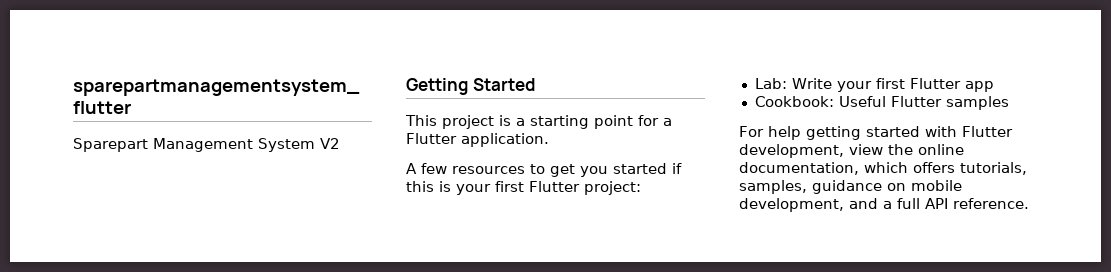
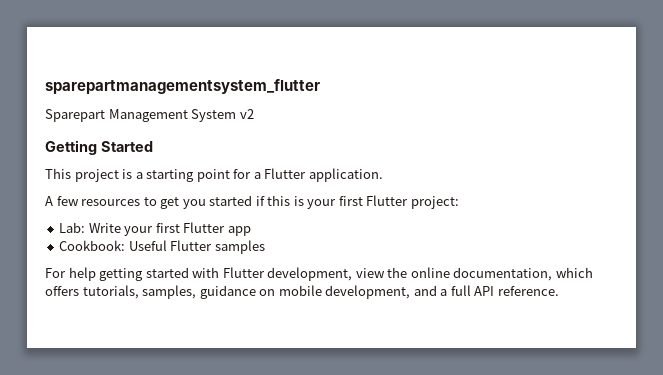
[320,138,340,149] V2 -> [239,109,254,119] v2

